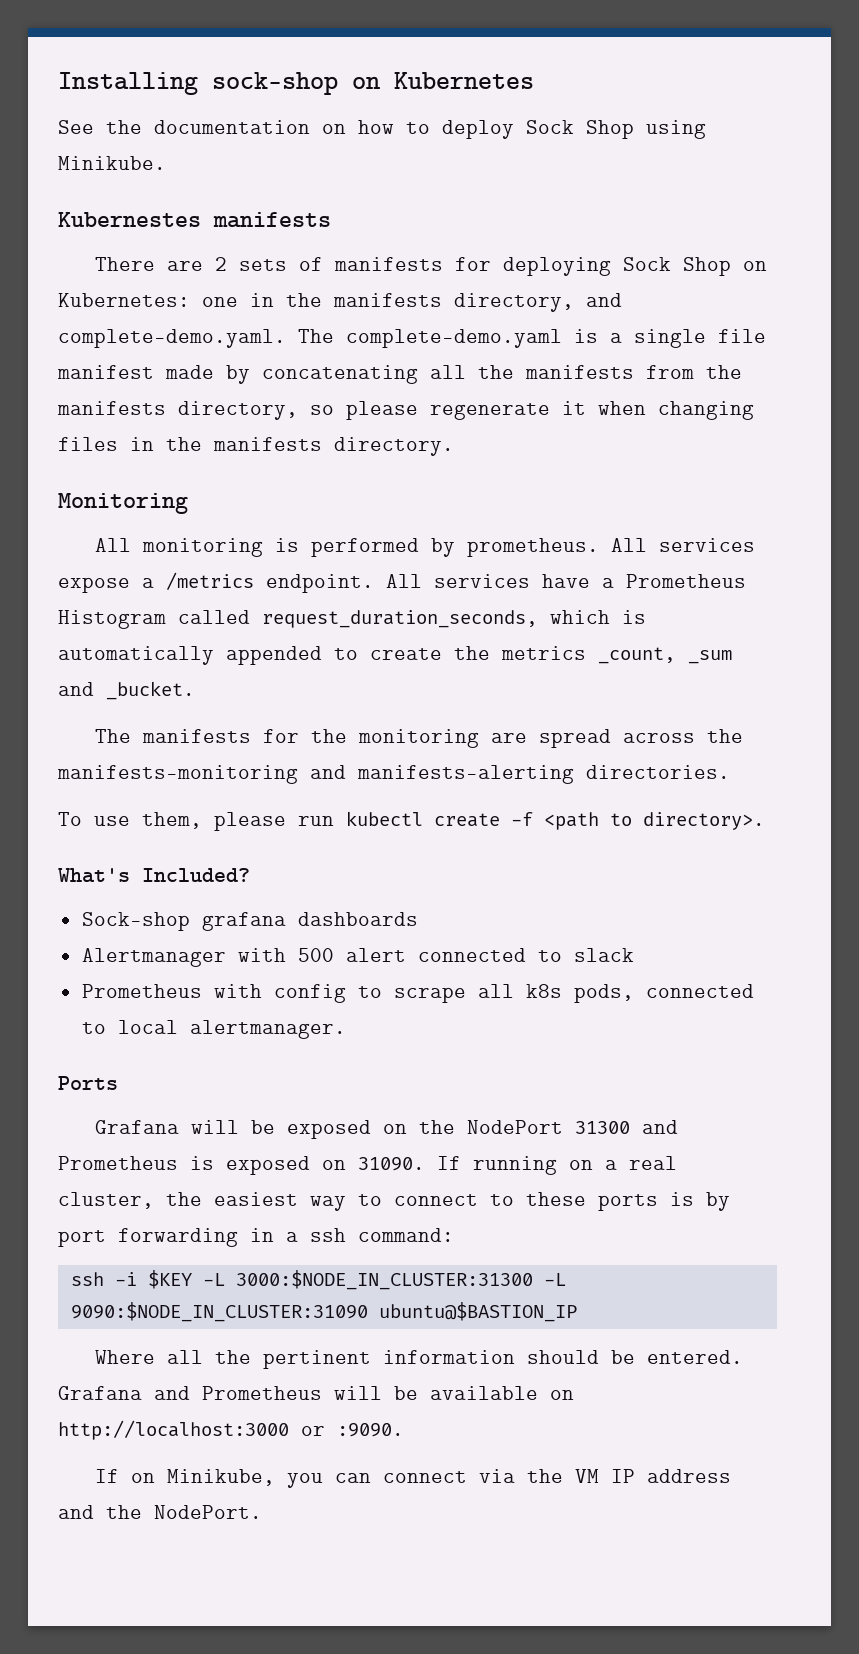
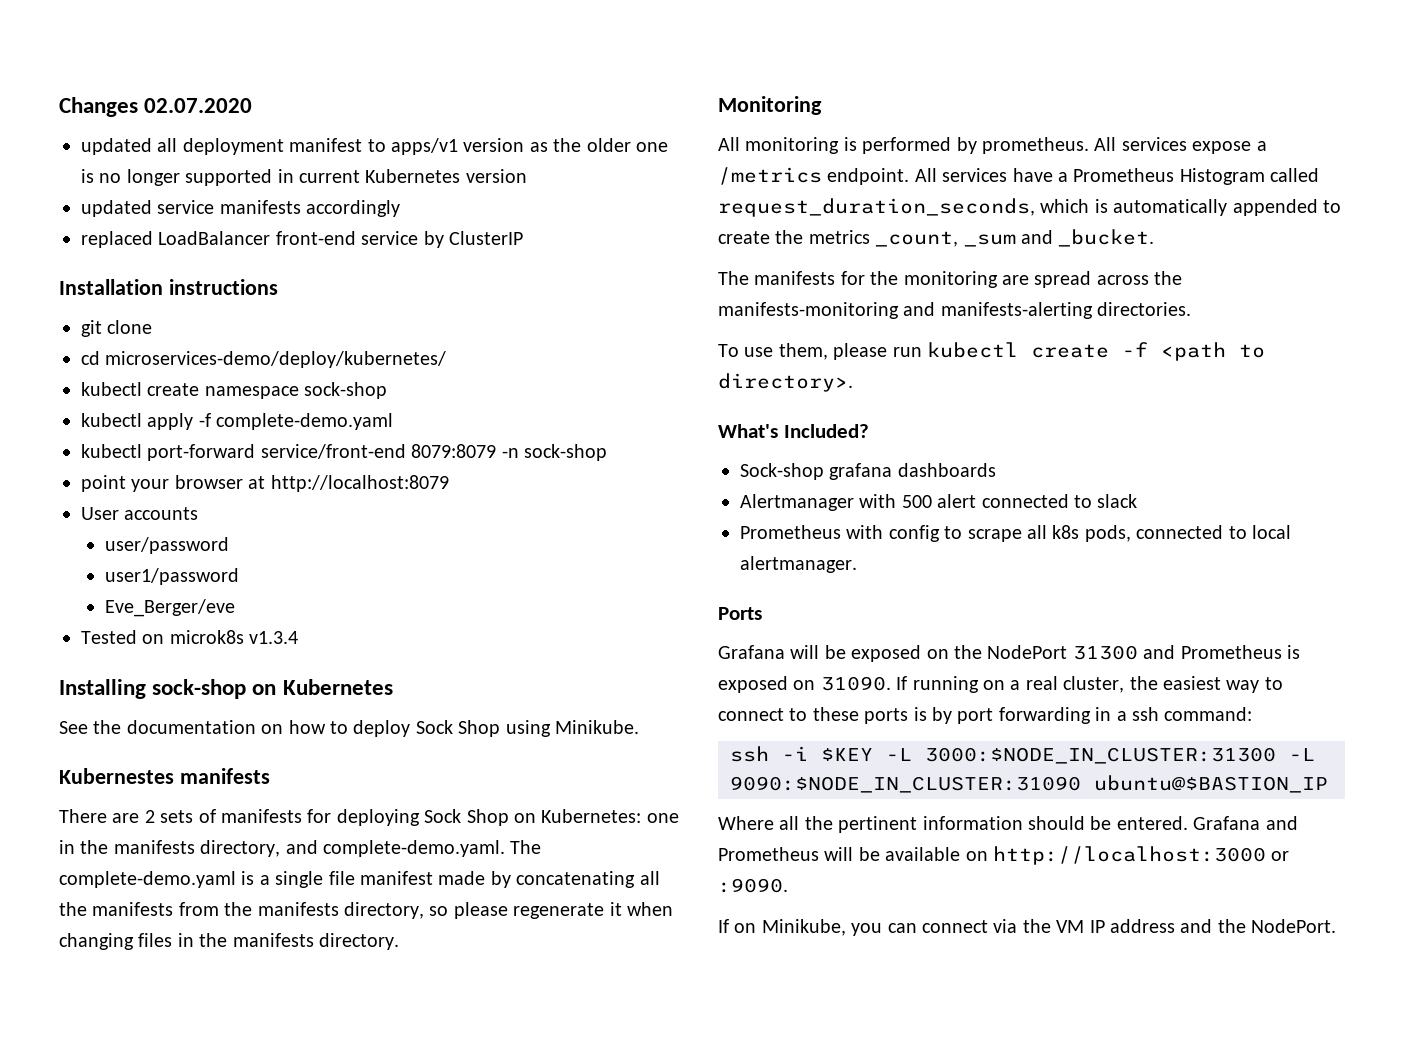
(58, 83) none -> [59,97,253,117] [81,138,668,155] [81,169,527,186] [81,200,401,217] [81,231,523,248] [59,279,278,295] [81,320,153,337] [81,351,447,368] [81,382,388,399] [81,413,394,430] [81,444,607,461] [81,475,449,492] [81,507,199,520] [105,537,230,554] [105,568,240,585] [105,599,236,617] [81,630,299,644] Changes 02.07.2020 // updated all deployment manifest to apps/v1 version as the older one is no longer supported in current Kubernetes version // updated service manifests accordingly // replaced LoadBalancer front-end service by ClusterIP // Installation instructions // git clone // cd microservices-demo/deploy/kubernetes/ // kubectl create namespace sock-shop // kubectl apply -f complete-demo.yaml // kubectl port-forward service/front-end 8079:8079 -n sock-shop // point your browser at http://localhost:8079 // User accounts // user/password // user1/password // Eve_Berger/eve // Tested on microk8s v1.3.4 //

